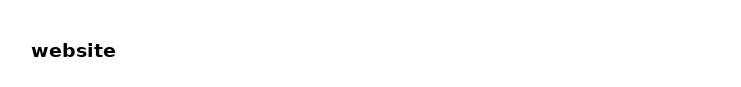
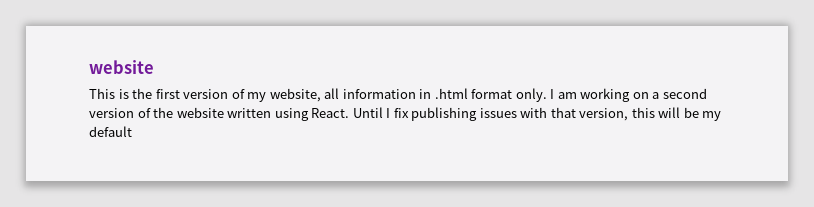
[31,43,116,57] website -> [89,60,154,74] [89,88,707,102] [89,107,722,121] [89,126,132,137] website // This is the first version of my website, all information in .html format only. I am working on a second version of the website written using React. Until I fix publishing issues with that version, this will be my default

